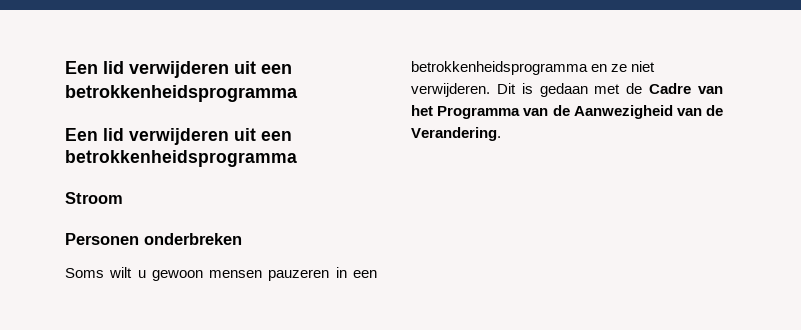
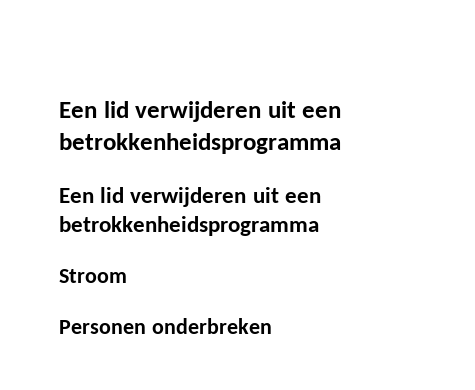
[65,267,377,281] [411,61,656,75] [411,83,723,97] [411,105,723,119] [411,127,501,141] // Soms wilt u gewoon mensen pauzeren in een betrokkenheidsprogramma en ze niet verwijderen. Dit is gedaan met de Cadre van het Programma van de Aanwezigheid van de Verandering. -> (272, 326) none

